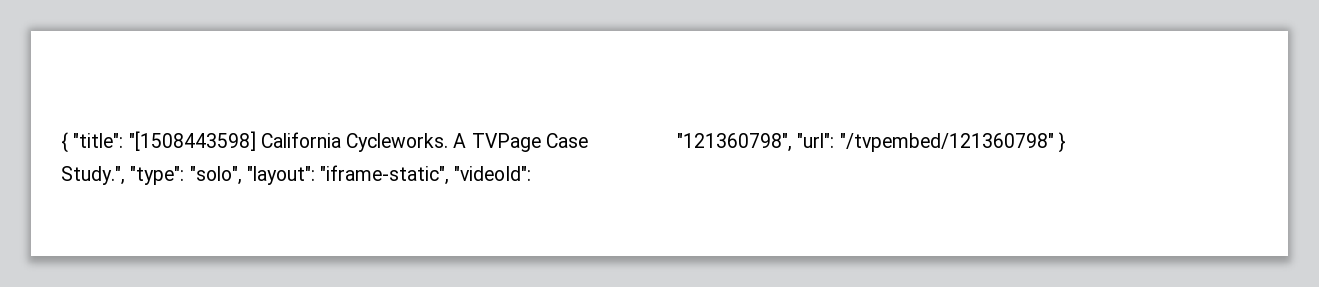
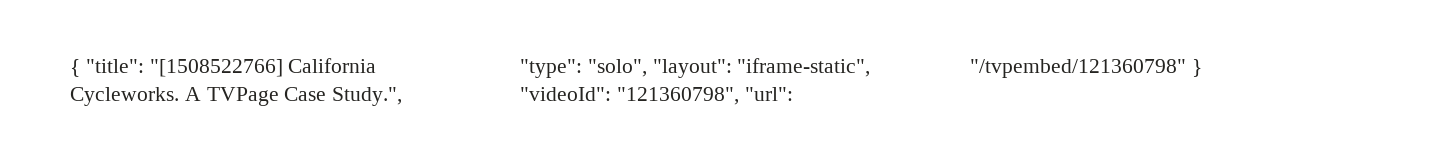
[128,131,256,151] "[1508443598] -> [149,59,283,77] "[1508522766]

